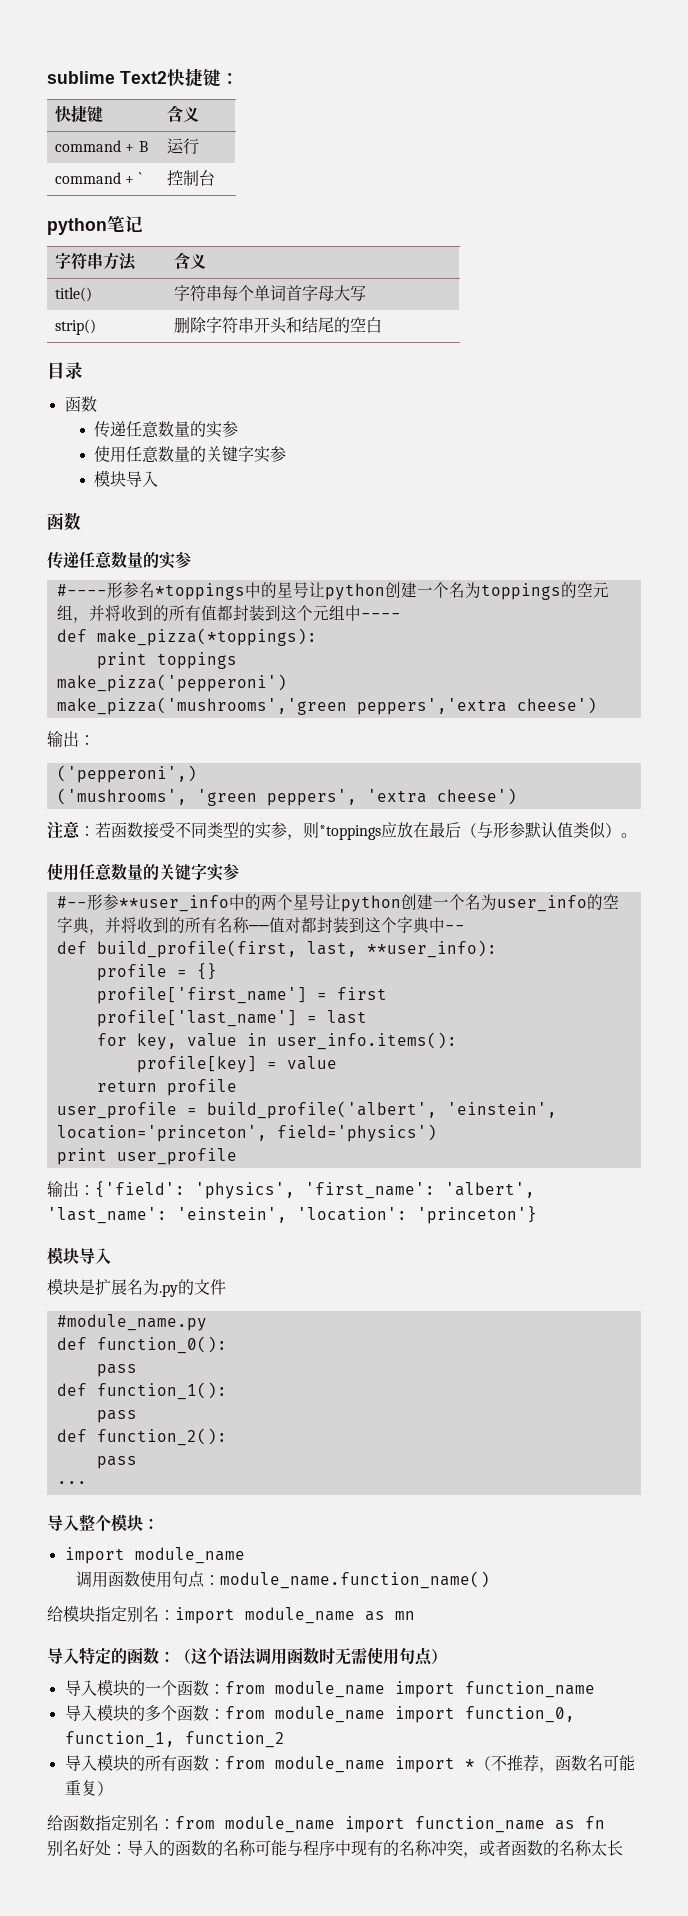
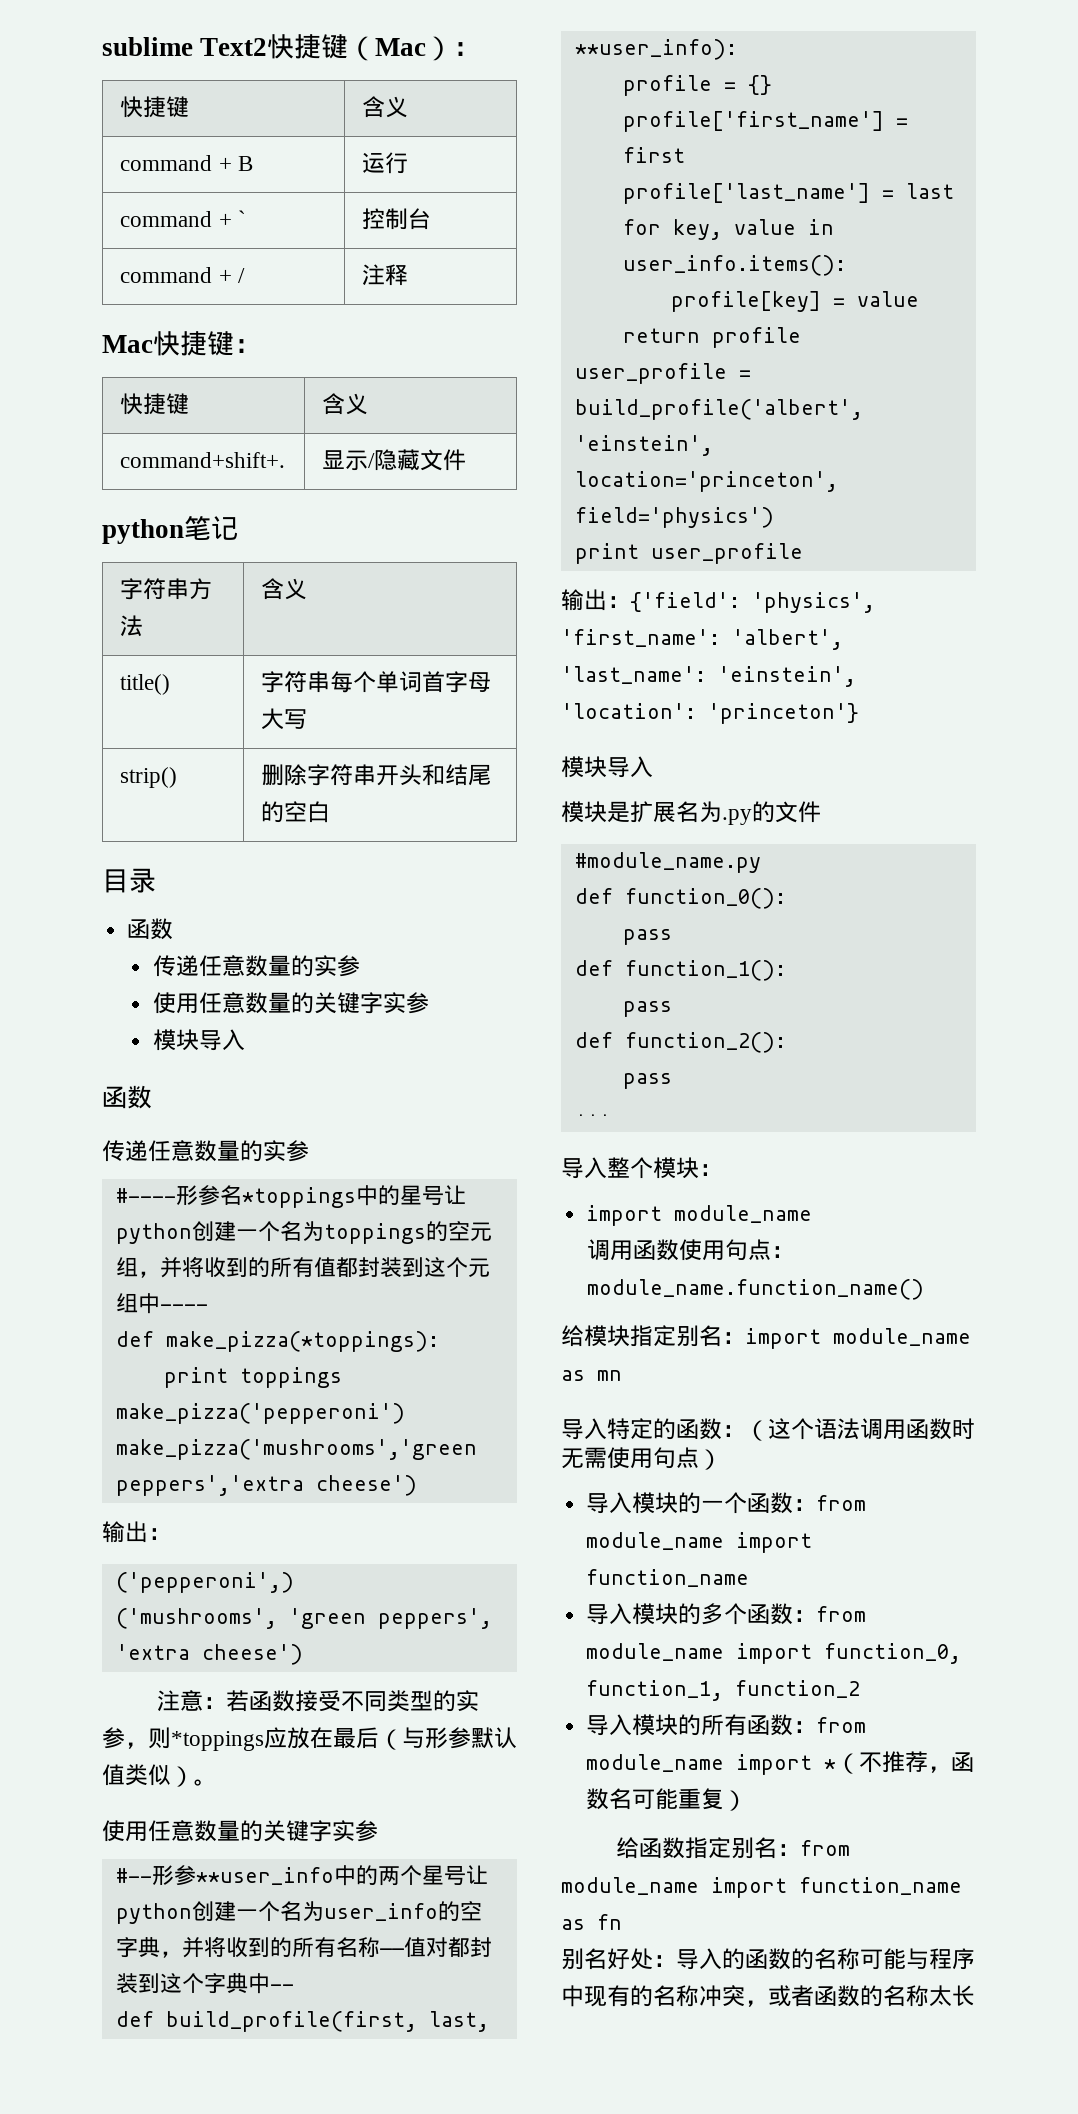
(221, 78) none -> [348,36,454,61] （Mac）
(216, 178) none -> [120,267,245,283] [362,264,409,286] [102,331,261,356] [120,393,190,415] [322,393,369,415] [120,452,286,468] [322,449,467,471] // command + / | 注释 // Mac快捷键： // 快捷键 | 含义 // command+shift+. | 显示/隐藏文件

